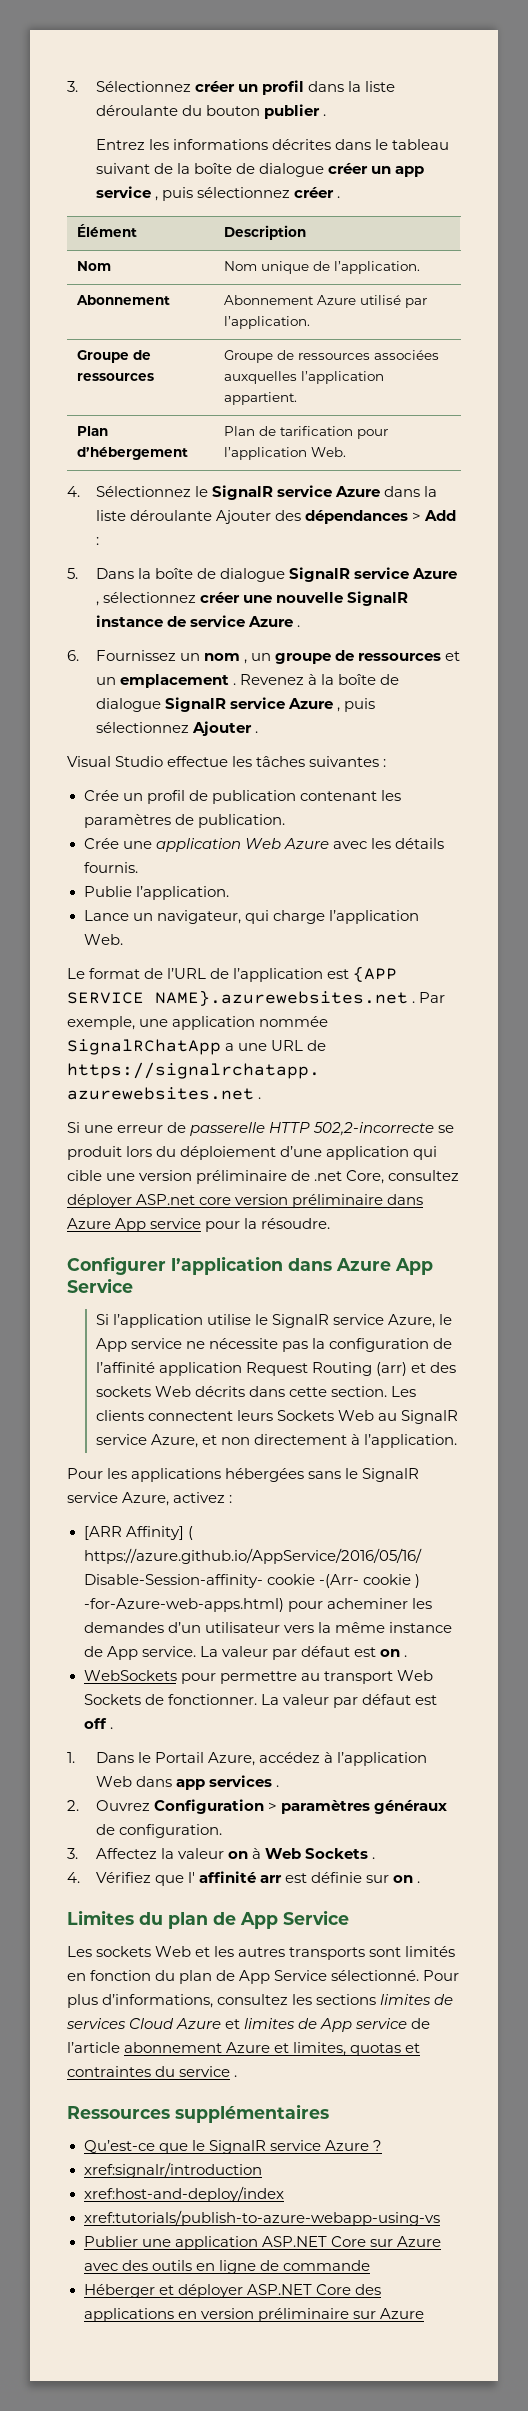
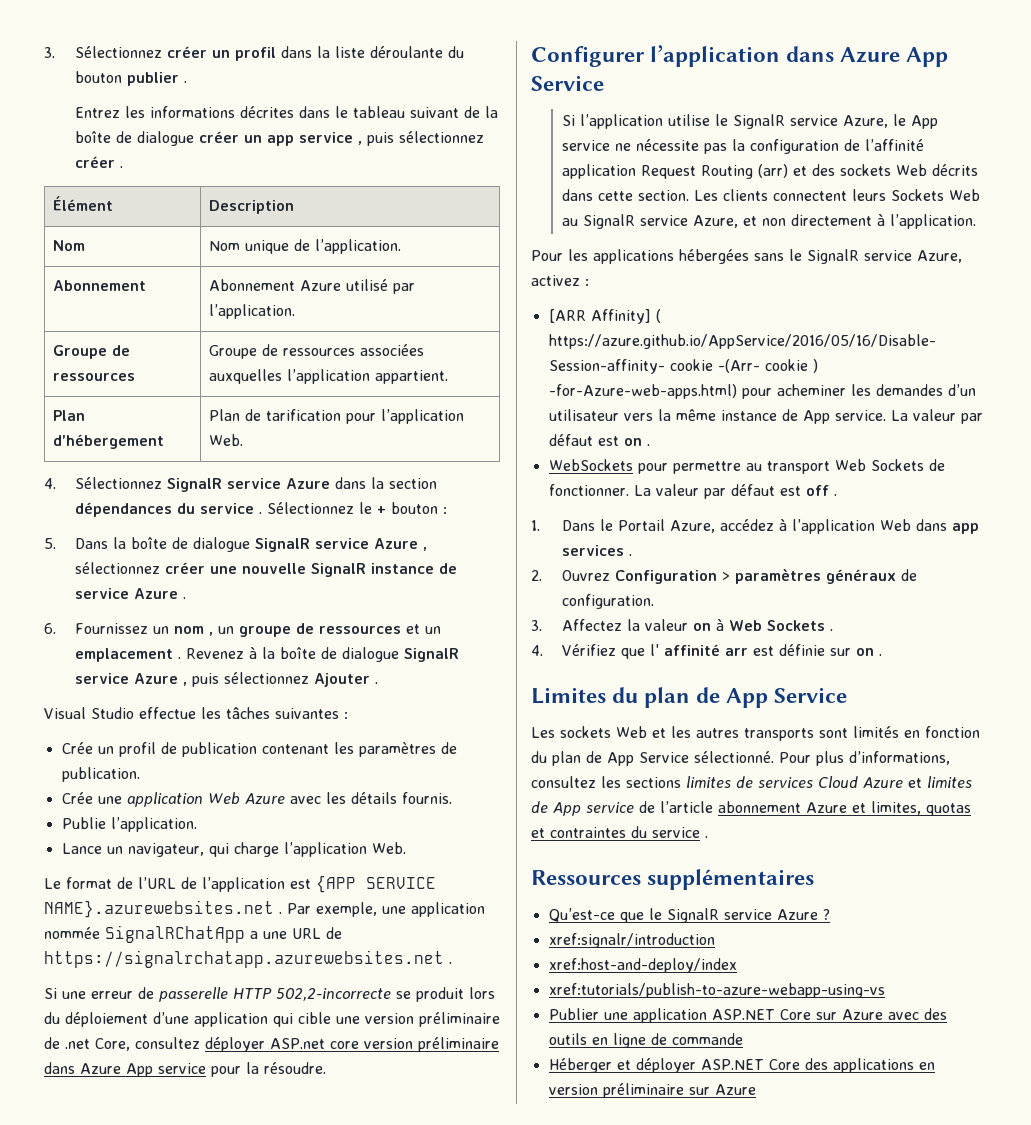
[194,486,208,497] le -> (162, 483) none
[95,510,457,524] liste déroulante Ajouter des dépendances > Add -> [388,478,437,489] [74,502,438,517] section dépendances du service . Sélectionnez le + bouton

